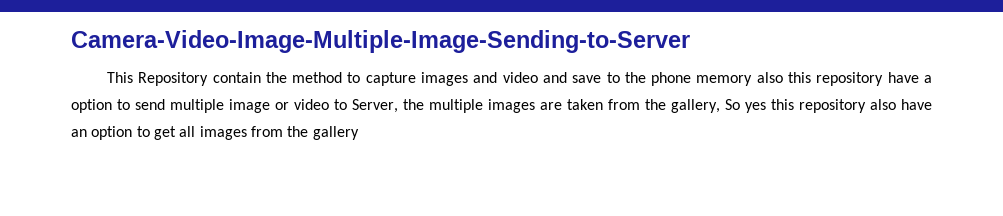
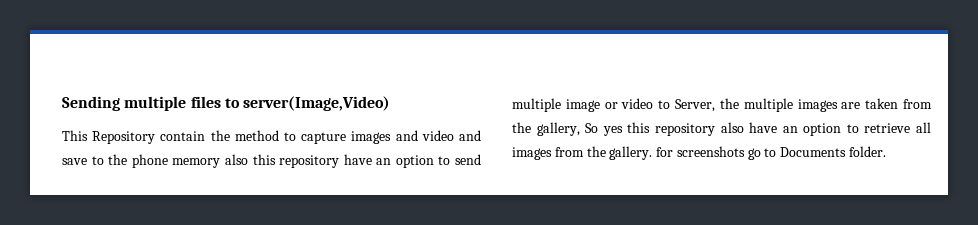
[71,30,690,53] Camera-Video-Image-Multiple-Image-Sending-to-Server -> [62,96,391,111] Sending multiple files to server(Image,Video)
[923,75,932,83] a -> [376,158,392,165] an
[153,126,176,140] get -> [864,123,911,133] retrieve
[312,126,359,140] gallery -> [609,146,887,160] gallery. for screenshots go to Documents folder.

